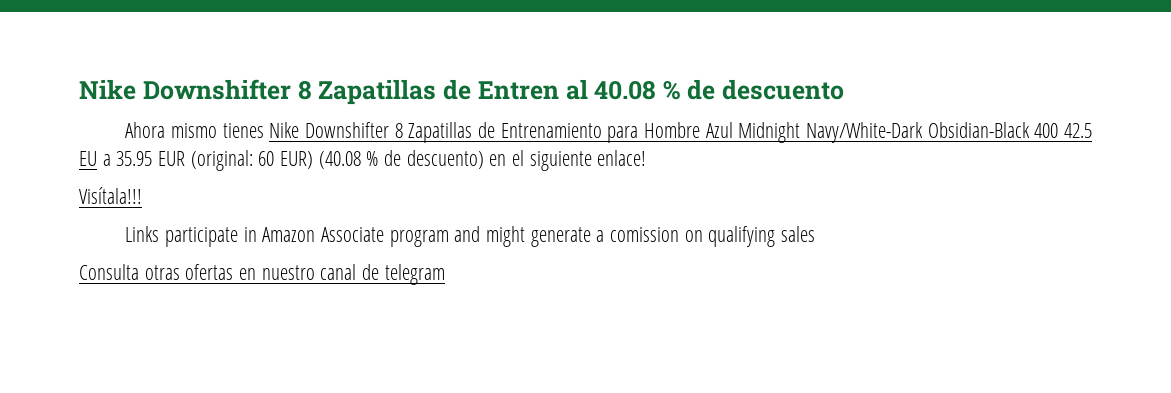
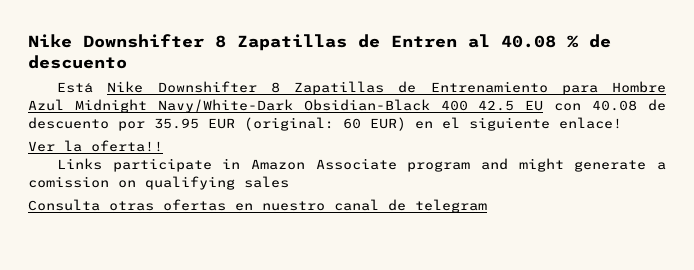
[125,122,264,138] Ahora mismo tienes -> [57,82,94,93] Está
[102,154,111,166] a -> [554,99,667,111] [28,117,145,131] con 40.08 de descuento por
[318,150,484,169] (40.08 % de descuento) -> (406, 124) none
[79,187,142,204] Visítala!!! -> [28,140,163,152] Ver la oferta!!

